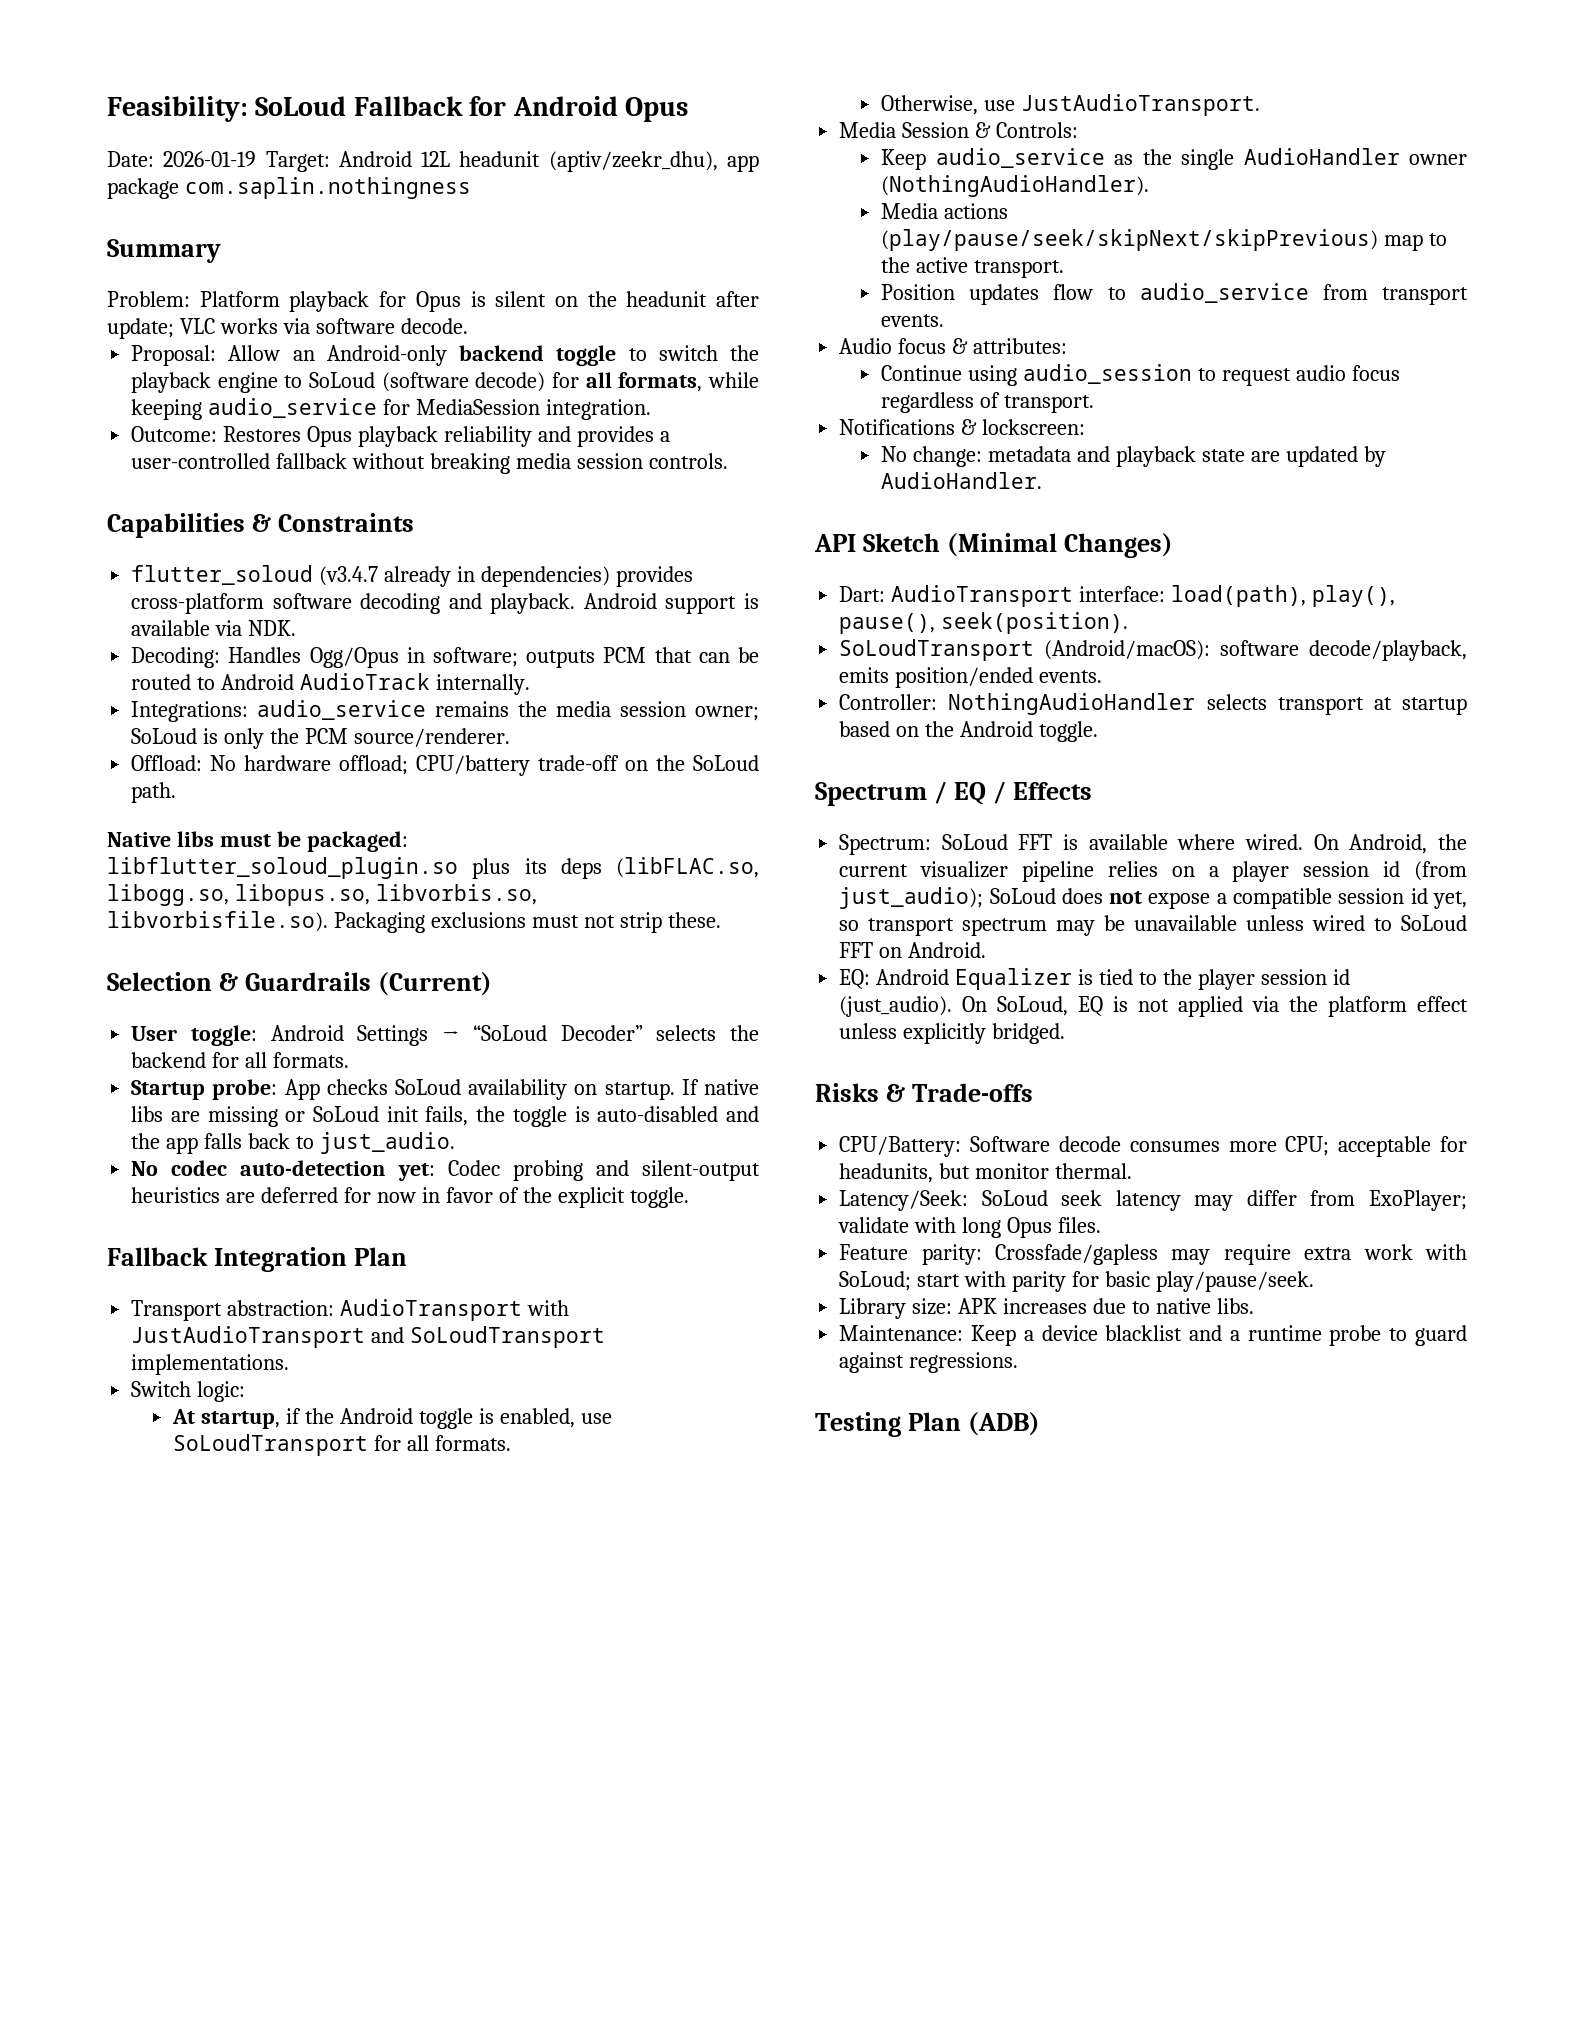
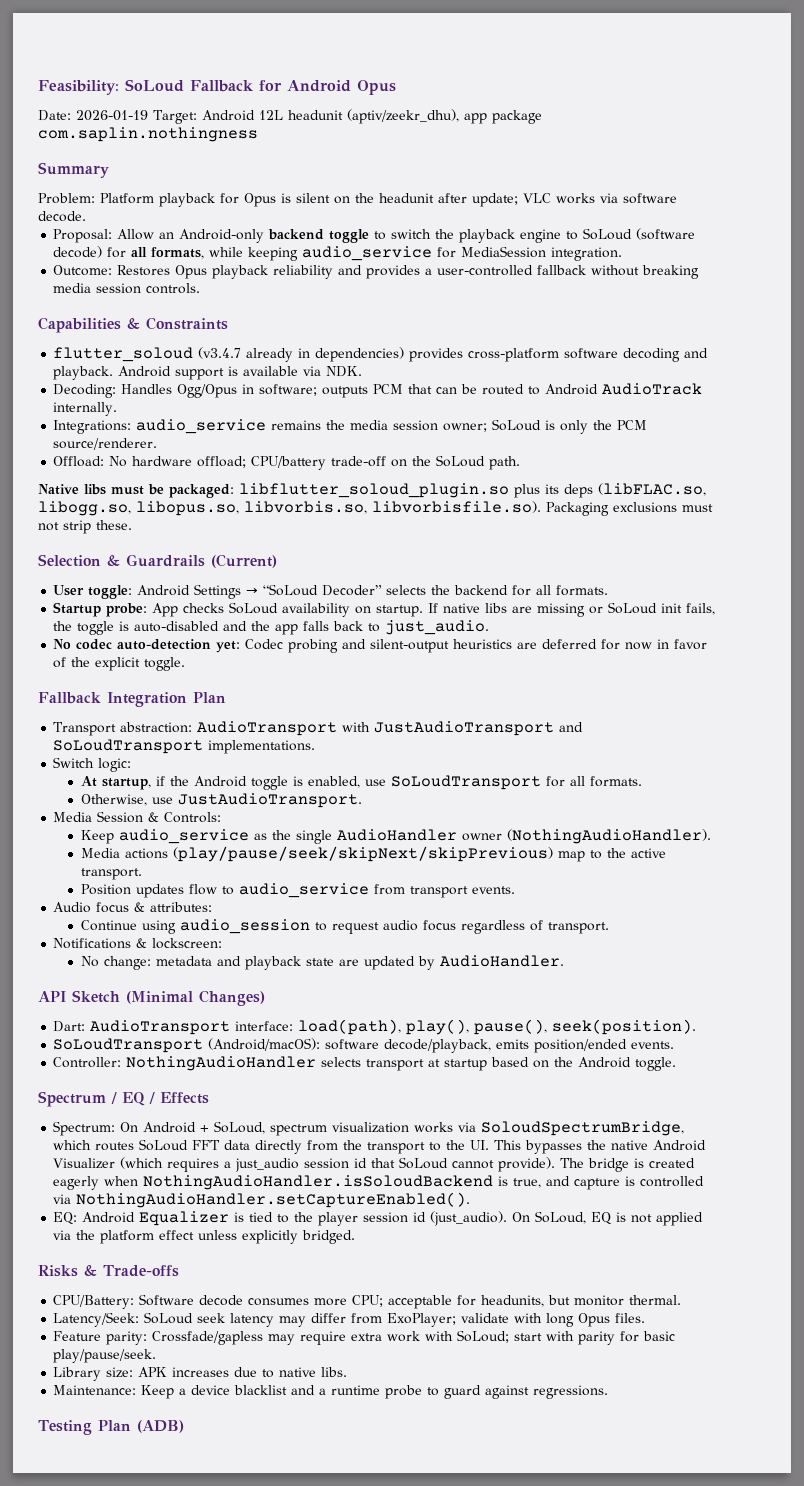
[941,834,1467,854] [839,861,1467,882] [839,887,1467,909] [839,915,1467,936] [839,942,987,958] SoLoud FFT is available where wired. On Android, the current visualizer pipeline relies on a player session id (from just_audio); SoLoud does not expose a compatible session id yet, so transport spectrum may be unavailable unless wired to SoLoud FFT on Android. -> [120,1121,685,1136] [53,1139,707,1154] [53,1157,696,1172] [53,1175,705,1190] [53,1192,471,1208] On Android + SoLoud, spectrum visualization works via SoloudSpectrumBridge, which routes SoLoud FFT data directly from the transport to the UI. This bypasses the native Android Visualizer (which requires a just_audio session id that SoLoud cannot provide). The bridge is created eagerly when NothingAudioHandler.isSoloudBackend is true, and capture is controlled via NothingAudioHandler.setCaptureEnabled().

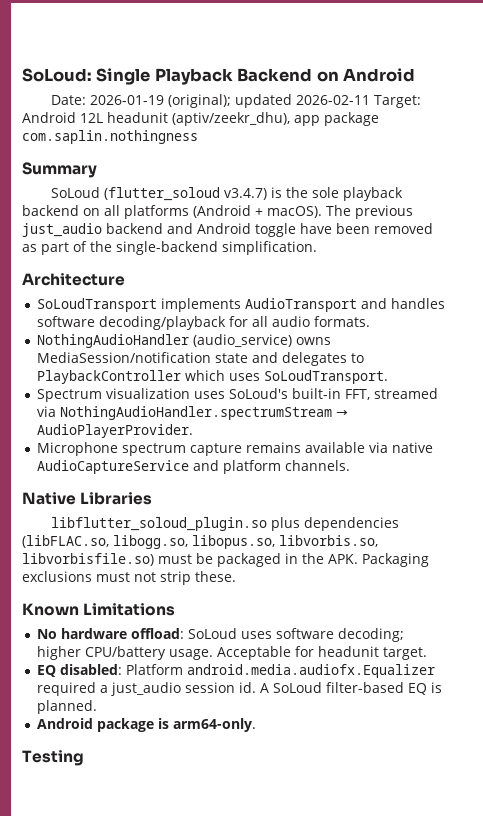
[38,79,396,95] Feasibility: SoLoud Fallback for Android Opus -> [22,68,416,85] SoLoud: Single Playback Backend on Android
(148, 115) none -> [167,94,370,108] (original); updated 2026-02-11
[38,193,677,207] [38,211,86,222] [53,228,696,243] [53,246,623,261] [53,265,700,279] [53,283,201,294] [38,317,228,333] [53,347,709,362] [53,366,363,380] [53,383,703,398] [53,402,118,416] [53,419,648,434] [53,438,158,450] [53,455,521,470] [38,483,706,498] [38,501,541,516] Problem: Platform playback for Opus is silent on the headunit after update; VLC works via software decode. // Proposal: Allow an Android-only backend toggle to switch the playback engine to SoLoud (software decode) for all formats, while keeping audio_service for MediaSession integration. // Outcome: Restores Opus playback reliability and provides a user-controlled fallback without breaking media session controls. // Capabilities & Constraints // flutter_soloud (v3.4.7 already in dependencies) provides cross-platform software decoding and playback. Android support is available via NDK. // Decoding: Handles Ogg/Opus in software; outputs PCM that can be routed to Android AudioTrack internally. // Integrations: audio_service remains the media session owner; SoLoud is only the PCM source/renderer. // Offload: No hardware offload; CPU/battery trade-off on the SoLoud path. // Native libs must be packaged: libflutter_soloud_plugin.so plus its deps (libFLAC.so, libogg.so, libopus.so, libvorbis.so, libvorbisfile.so). -> [50,187,403,201] [22,205,413,219] [22,223,433,237] [22,241,317,255] [22,273,125,286] [36,298,445,312] [36,316,370,330] [36,334,331,348] [36,352,364,366] [36,370,388,384] [36,388,438,402] [36,406,348,420] [36,424,193,438] [36,442,433,456] [36,460,350,474] [22,492,153,505] [50,517,399,531] [22,535,378,549] [22,553,358,567] SoLoud (flutter_soloud v3.4.7) is the sole playback backend on all platforms (Android + macOS). The previous just_audio backend and Android toggle have been removed as part of the single-backend simplification. // Architecture // SoLoudTransport implements AudioTransport and handles software decoding/playback for all audio formats. // NothingAudioHandler (audio_service) owns MediaSession/notification state and delegates to PlaybackController which uses SoLoudTransport. // Spectrum visualization uses SoLoud's built-in FFT, streamed via NothingAudioHandler.spectrumStream → AudioPlayerProvider. // Microphone spectrum capture remains available via native AudioCaptureService and platform channels. // Native Libraries // libflutter_soloud_plugin.so plus dependencies (libFLAC.so, libogg.so, libopus.so, libvorbis.so, libvorbisfile.so) must be packaged in the APK.
[38,554,277,568] [53,584,609,599] [53,602,716,617] [53,620,490,635] [53,639,708,653] [53,657,186,671] [38,692,226,707] [53,721,584,736] [53,739,316,754] [53,757,132,772] [80,775,642,790] [80,793,362,808] [53,811,222,823] [80,829,711,844] [80,846,666,862] [80,868,142,880] [80,883,515,898] [53,902,213,913] [80,919,609,934] [53,938,223,949] [80,955,564,970] [38,990,265,1006] [53,1019,697,1035] [53,1038,675,1053] [53,1056,677,1071] [38,1091,209,1107] [53,1121,685,1136] [53,1139,707,1154] [53,1157,696,1172] [53,1175,705,1190] [53,1192,471,1208] [53,1211,704,1226] [53,1230,356,1244] [38,1265,179,1277] [53,1294,682,1309] [53,1312,646,1327] [53,1330,676,1345] [53,1349,157,1363] [53,1367,348,1381] [53,1385,609,1399] Selection & Guardrails (Current) // User toggle: Android Settings → “SoLoud Decoder” selects the backend for all formats. // Startup probe: App checks SoLoud availability on startup. If native libs are missing or SoLoud init fails, the toggle is auto-disabled and the app falls back to just_audio. // No codec auto-detection yet: Codec probing and silent-output heuristics are deferred for now in favor of the explicit toggle. // Fallback Integration Plan // Transport abstraction: AudioTransport with JustAudioTransport and SoLoudTransport implementations. // Switch logic: // At startup, if the Android toggle is enabled, use SoLoudTransport for all formats. // Otherwise, use JustAudioTransport. // Media Session & Controls: // Keep audio_service as the single AudioHandler owner (NothingAudioHandler). // Media actions (play/pause/seek/skipNext/skipPrevious) map to the active transport. // Position updates flow to audio_service from transport events. // Audio focus & attributes: // Continue using audio_session to request audio focus regardless of transport. // Notifications & lockscreen: // No change: metadata and playback state are updated by AudioHandler. // API Sketch (Minimal Changes) // Dart: AudioTransport interface: load(path), play(), pause(), seek(position). // SoLoudTransport (Android/macOS): software decode/playback, emits position/ended events. // Controller: NothingAudioHandler selects transport at startup based on the Android toggle. // Spectrum / EQ / Effects // Spectrum: On Android + SoLoud, spectrum visualization works via SoloudSpectrumBridge, which routes SoLoud FFT data directly from the transport to the UI. This bypasses the native Android Visualizer (which requires a just_audio session id that SoLoud cannot provide). The bridge is created eagerly when NothingAudioHandler.isSoloudBackend is true, and capture is controlled via NothingAudioHandler.setCaptureEnabled(). // EQ: Android Equalizer is tied to the player session id (just_audio). On SoLoud, EQ is not applied via the platform effect unless explicitly bridged. // Risks & Trade-offs // CPU/Battery: Software decode consumes more CPU; acceptable for headunits, but monitor thermal. // Latency/Seek: SoLoud seek latency may differ from ExoPlayer; validate with long Opus files. // Feature parity: Crossfade/gapless may require extra work with SoLoud; start with parity for basic play/pause/seek. // Library size: APK increases due to native libs. // Maintenance: Keep a device blacklist and a runtime probe to guard against regressions. -> [22,603,176,616] [36,628,404,642] [36,646,427,660] [36,664,435,678] [36,682,442,696] [36,700,97,714] [36,718,256,732] Known Limitations // No hardware offload: SoLoud uses software decoding; higher CPU/battery usage. Acceptable for headunit target. // EQ disabled: Platform android.media.audiofx.Equalizer required a just_audio session id. A SoLoud filter-based EQ is planned. // Android package is arm64-only.
[97,1420,184,1433] Plan (ADB) -> (84, 758) none

